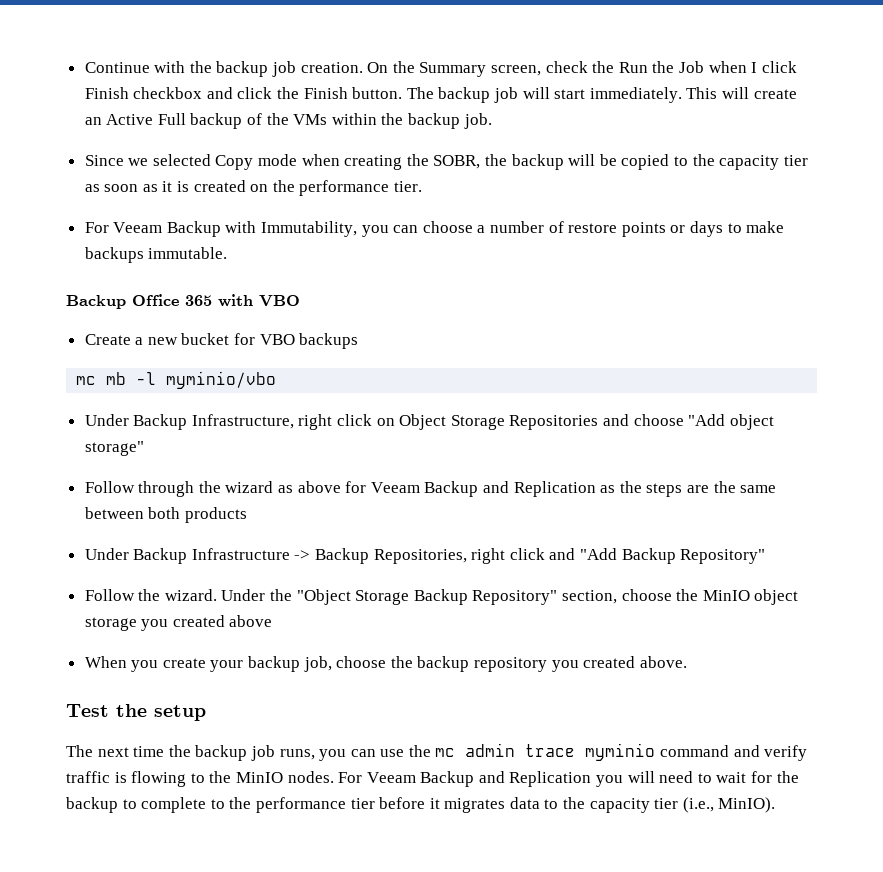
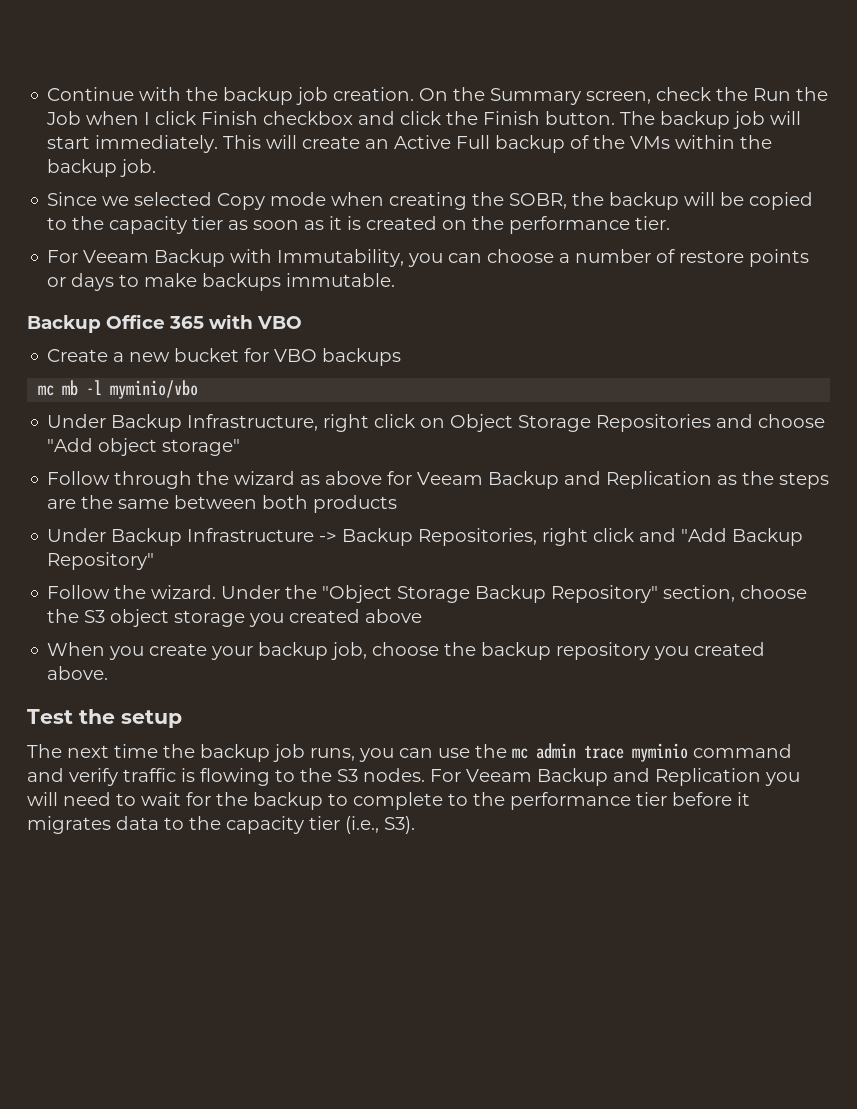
[702,590,750,601] MinIO -> [84,610,106,623] S3
[235,772,283,783] MinIO -> [337,769,358,782] S3
[718,797,776,813] MinIO). -> [384,816,415,834] S3).

